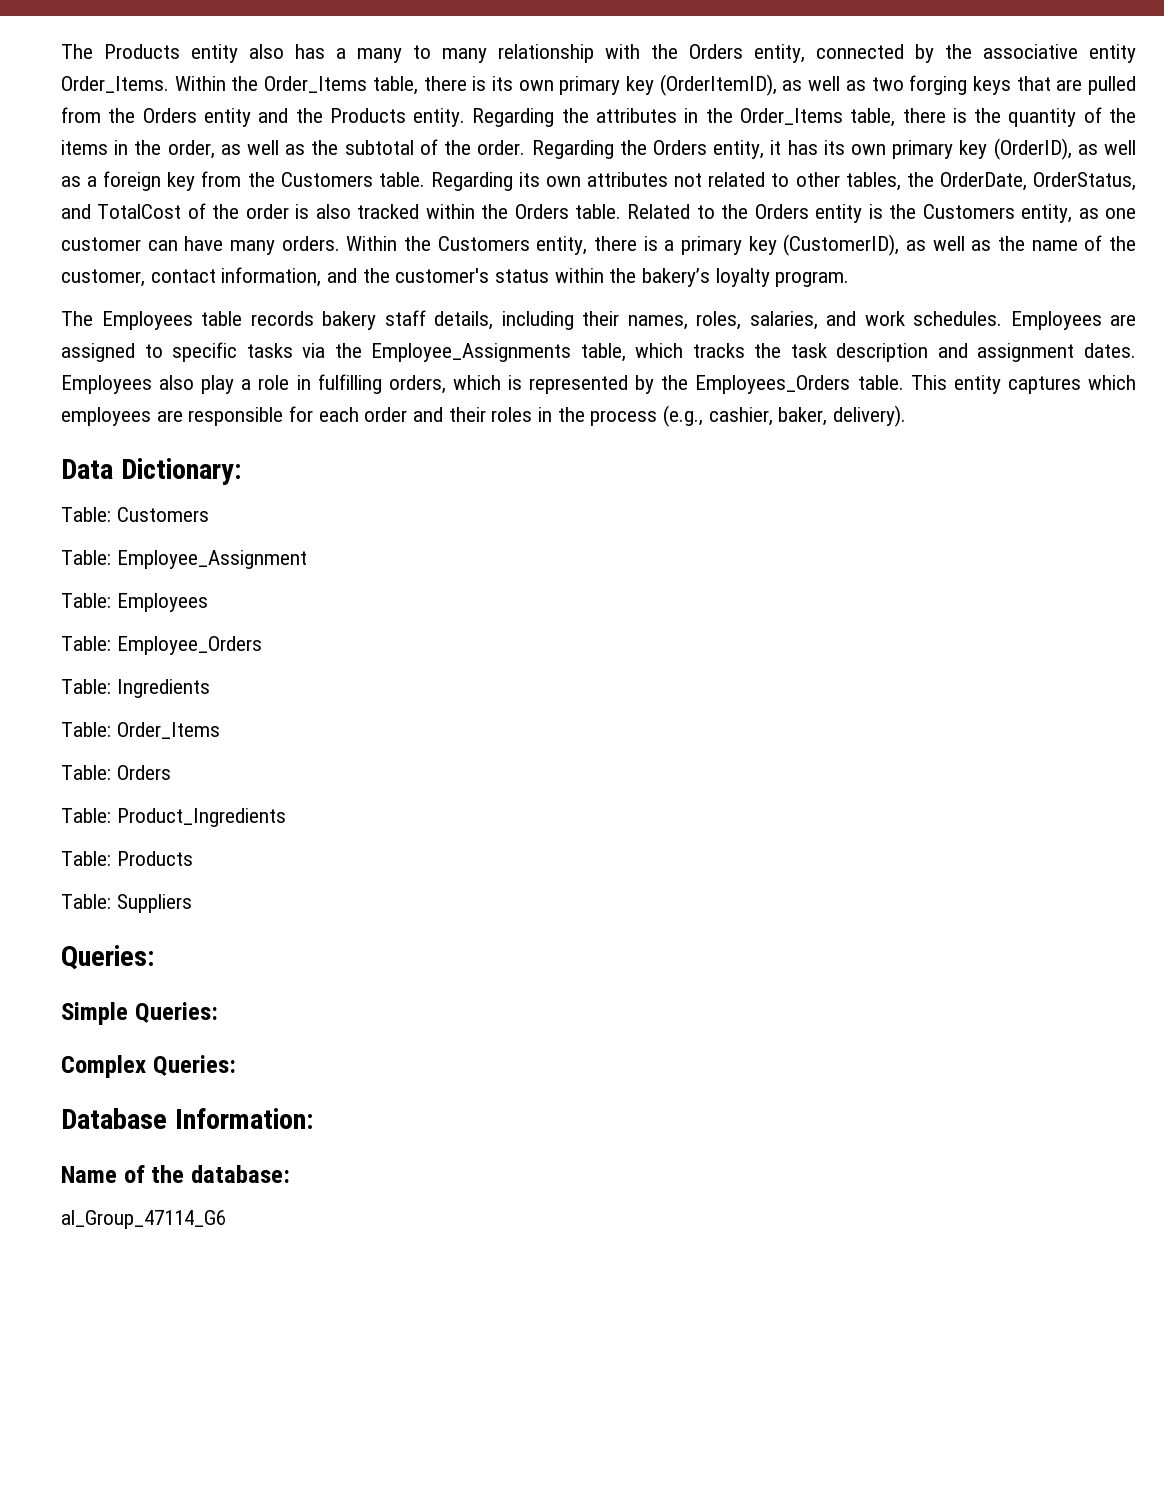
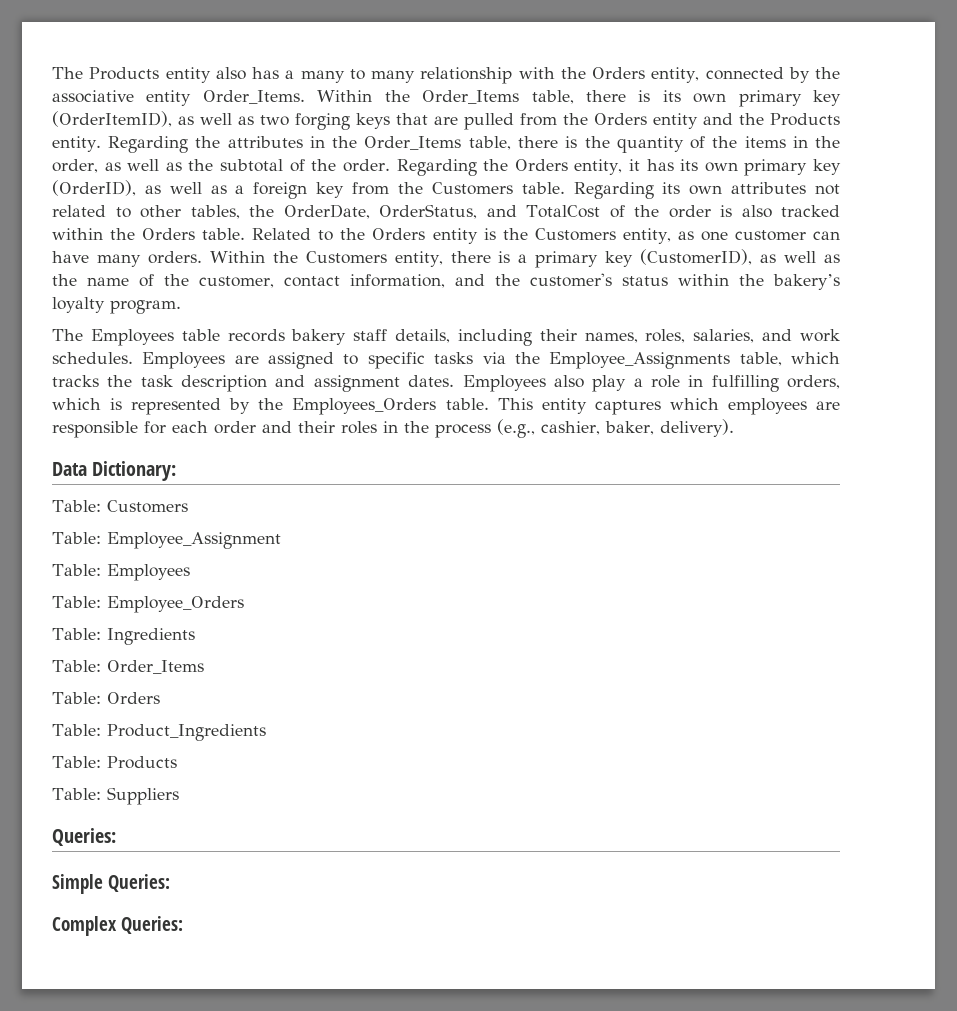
[61,1108,313,1129] [61,1165,290,1183] [61,1210,226,1229] // Database Information: // Name of the database: // al_Group_47114_G6 -> (183, 925) none

